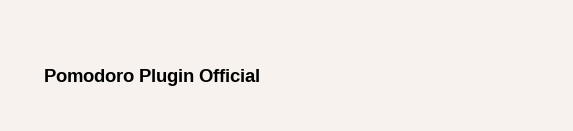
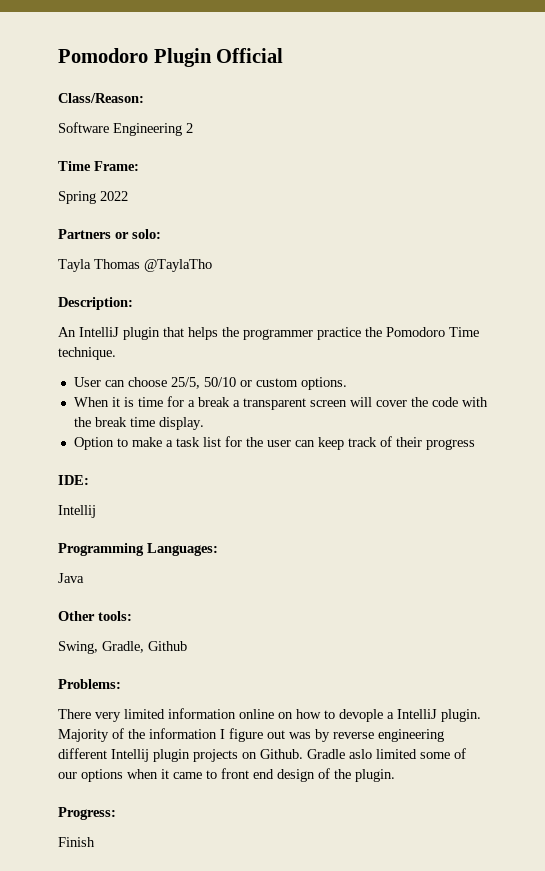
(260, 75) none -> [58,93,144,103] [58,122,193,136] [58,161,139,171] [58,191,128,204] [58,229,161,239] [58,259,212,272] [58,297,133,310] [58,327,479,340] [58,347,116,360] [73,377,347,390] [73,396,488,410] [73,417,204,430] [73,436,475,450] [58,475,89,485] [58,505,96,518] [58,543,218,556] [58,573,84,583] [58,611,132,621] [58,641,187,654] [58,679,121,689] [58,708,481,722] [58,728,444,742] [58,748,466,762] [58,768,395,782] [58,807,116,820] [58,837,95,847] // Class/Reason: // Software Engineering 2 // Time Frame: // Spring 2022 // Partners or solo: // Tayla Thomas @TaylaTho // Description: // An IntelliJ plugin that helps the programmer practice the Pomodoro Time technique. // User can choose 25/5, 50/10 or custom options. // When it is time for a break a transparent screen will cover the code with the break time display. // Option to make a task list for the user can keep track of their progress // IDE: // Intellij // Programming Languages: // Java // Other tools: // Swing, Gradle, Github // Problems: // There very limited information online on how to devople a IntelliJ plugin. Majority of the information I figure out was by reverse engineering different Intellij plugin projects on Github. Gradle aslo limited some of our options when it came to front end design of the plugin. // Progress: // Finish

